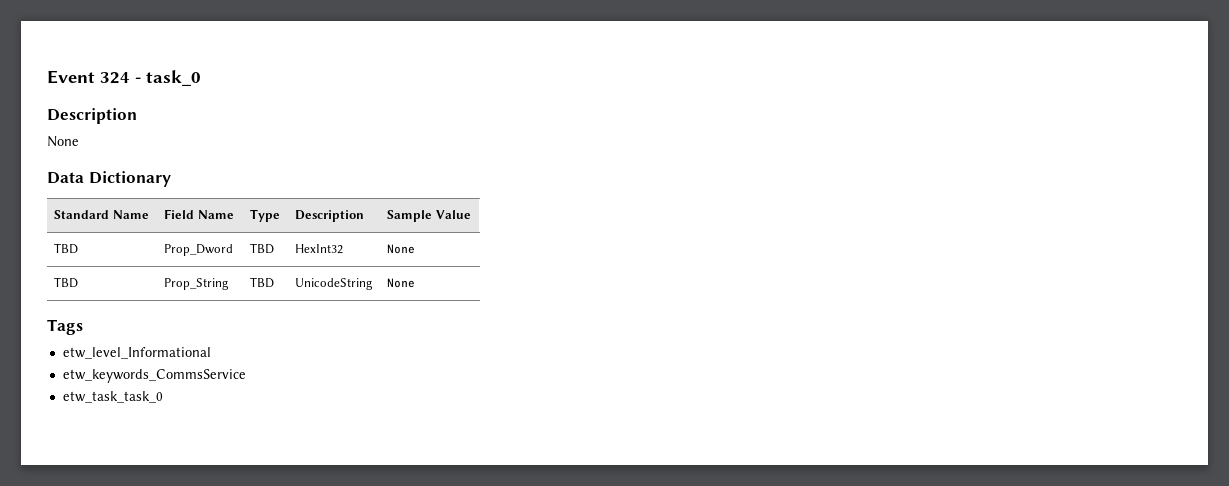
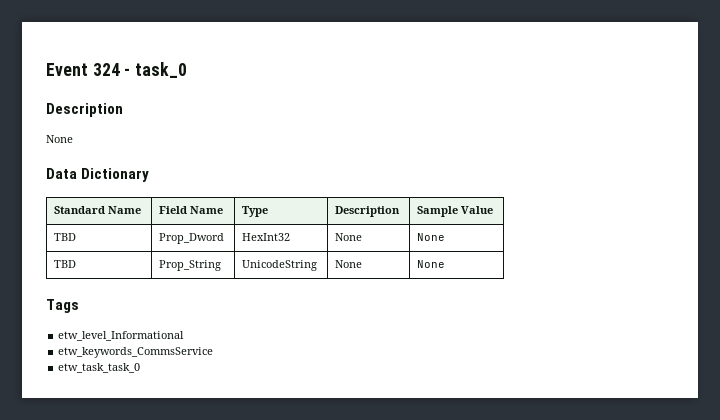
[250,243,275,254] [295,244,344,254] TBD | HexInt32 -> [242,233,291,241] [335,233,363,241] HexInt32 | None
[250,277,275,288] [295,278,374,290] TBD | UnicodeString -> [242,260,318,271] [335,260,363,268] UnicodeString | None

